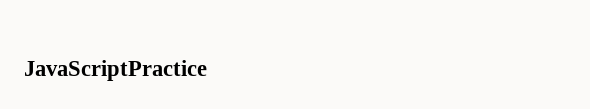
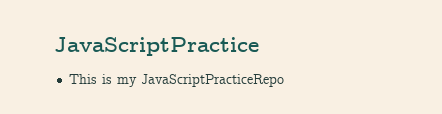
(207, 70) none -> [69,74,285,87] // This is my JavaScriptPracticeRepo

